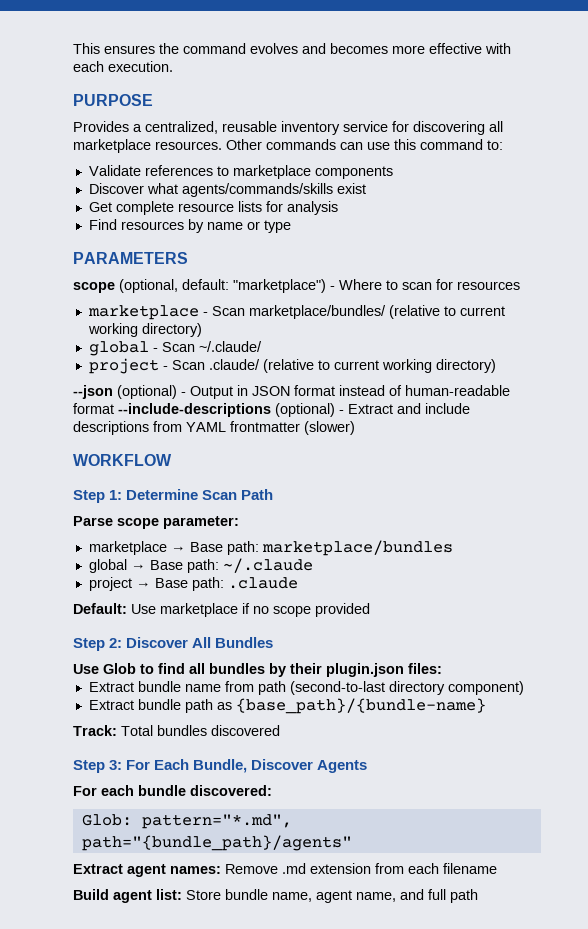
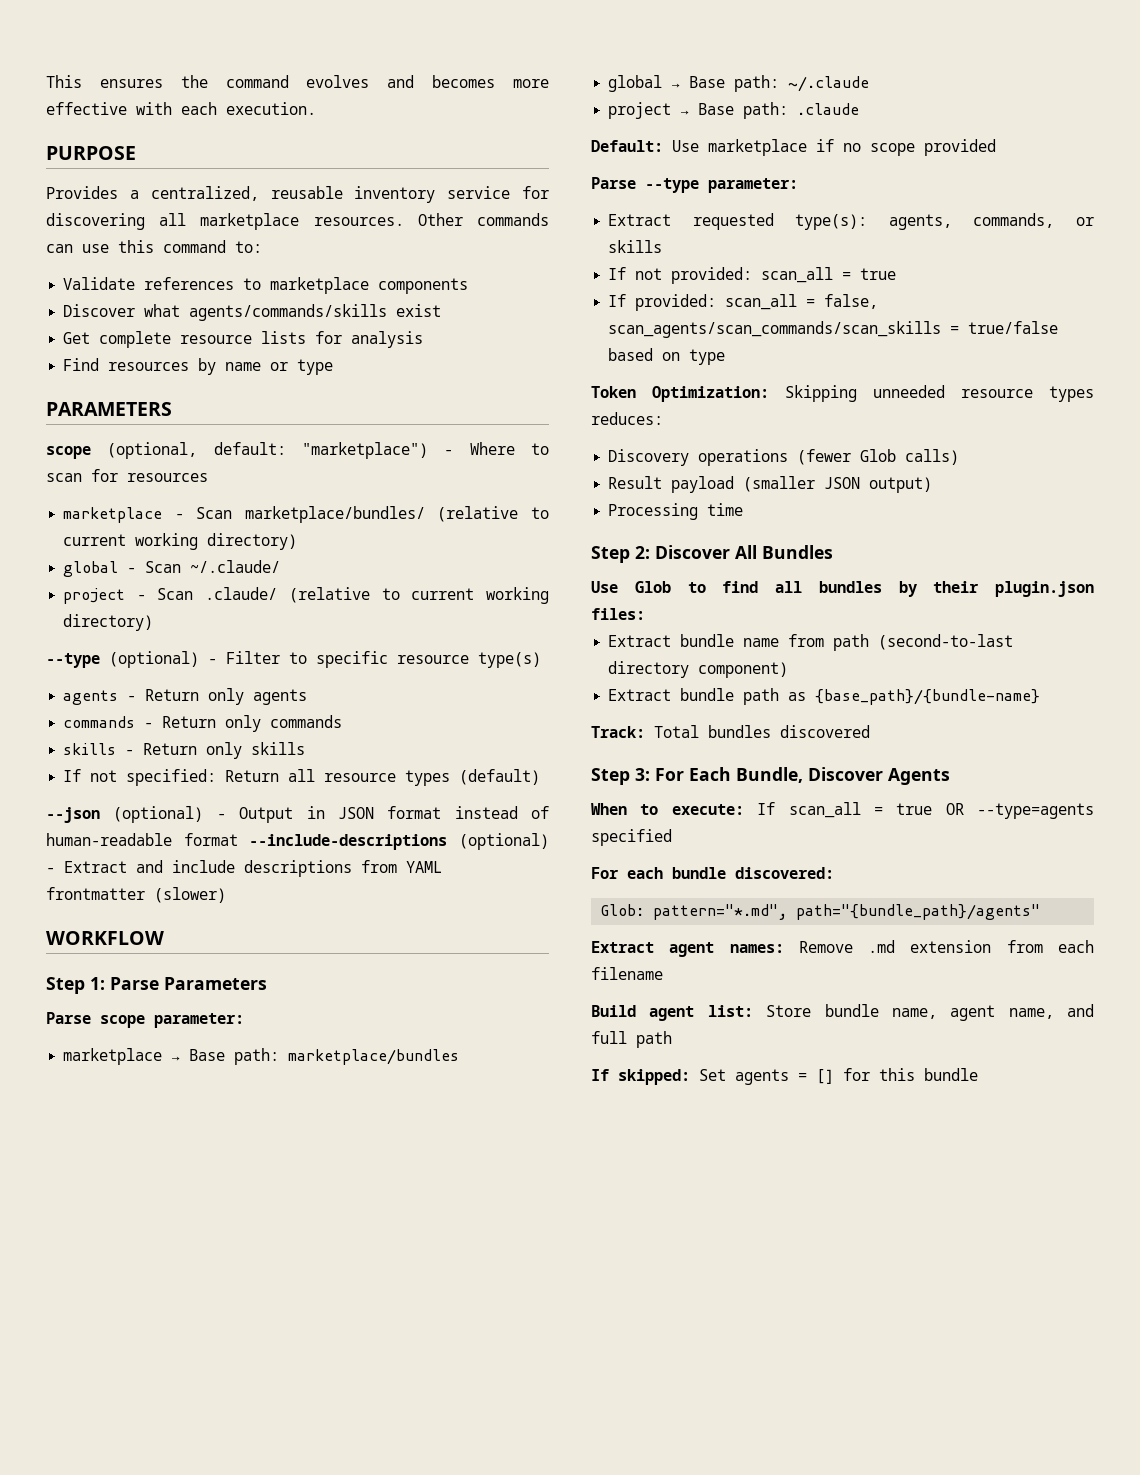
(496, 366) none -> [46,651,541,668] [63,688,308,705] [63,715,343,732] [63,742,306,759] [63,769,541,786] // --type (optional) - Filter to specific resource type(s) // agents - Return only agents // commands - Return only commands // skills - Return only skills // If not specified: Return all resource types (default)
[126,489,274,500] Determine Scan Path -> [110,977,267,990] Parse Parameters
(370, 610) none -> [591,177,798,193] [608,213,1094,230] [608,240,663,253] [608,267,897,284] [608,294,879,311] [608,321,1059,338] [608,348,726,365] [591,385,1094,402] [591,412,663,425] [608,449,960,466] [608,476,933,493] [608,503,744,520] // Parse --type parameter: // Extract requested type(s): agents, commands, or skills // If not provided: scan_all = true // If provided: scan_all = false, scan_agents/scan_commands/scan_skills = true/false based on type // Token Optimization: Skipping unneeded resource types reduces: // Discovery operations (fewer Glob calls) // Result payload (smaller JSON output) // Processing time
(368, 766) none -> [591,802,1094,819] [591,829,672,846] // When to execute: If scan_all = true OR --type=agents specified
(478, 896) none -> [591,1068,978,1085] // If skipped: Set agents = [] for this bundle

